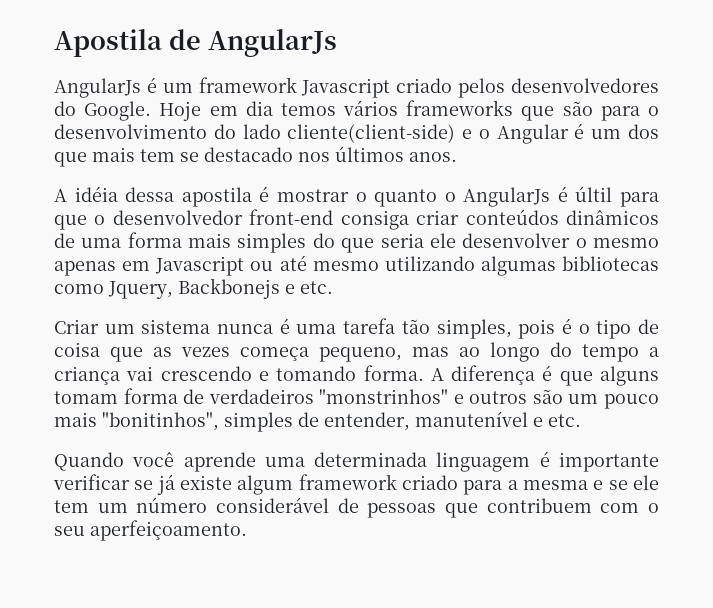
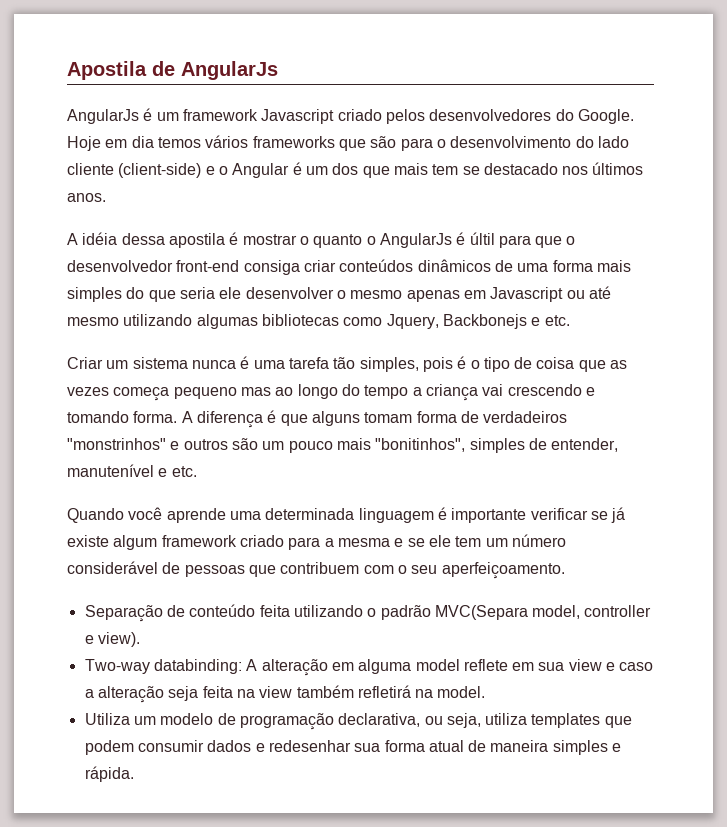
[287,124,456,143] cliente(client-side) -> [67,163,202,178] cliente (client-side)
[319,347,402,362] pequeno, -> [173,387,237,399] pequeno
(247, 530) none -> [84,604,652,622] [84,632,140,647] [84,659,654,676] [84,685,486,703] [84,713,632,730] [84,740,622,755] [84,766,134,782] // Separação de conteúdo feita utilizando o padrão MVC(Separa model, controller e view). // Two-way databinding: A alteração em alguma model reflete em sua view e caso a alteração seja feita na view também refletirá na model. // Utiliza um modelo de programação declarativa, ou seja, utiliza templates que podem consumir dados e redesenhar sua forma atual de maneira simples e rápida.

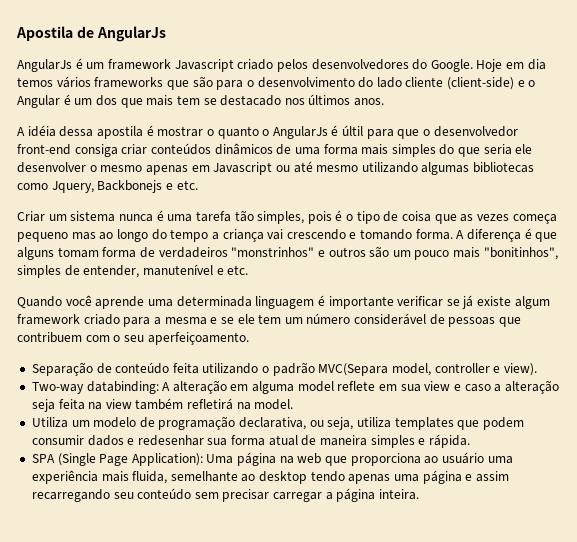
(134, 774) none -> [31,452,513,466] [31,470,509,484] [31,488,420,502] // SPA (Single Page Application): Uma página na web que proporciona ao usuário uma experiência mais fluida, semelhante ao desktop tendo apenas uma página e assim recarregando seu conteúdo sem precisar carregar a página inteira.

